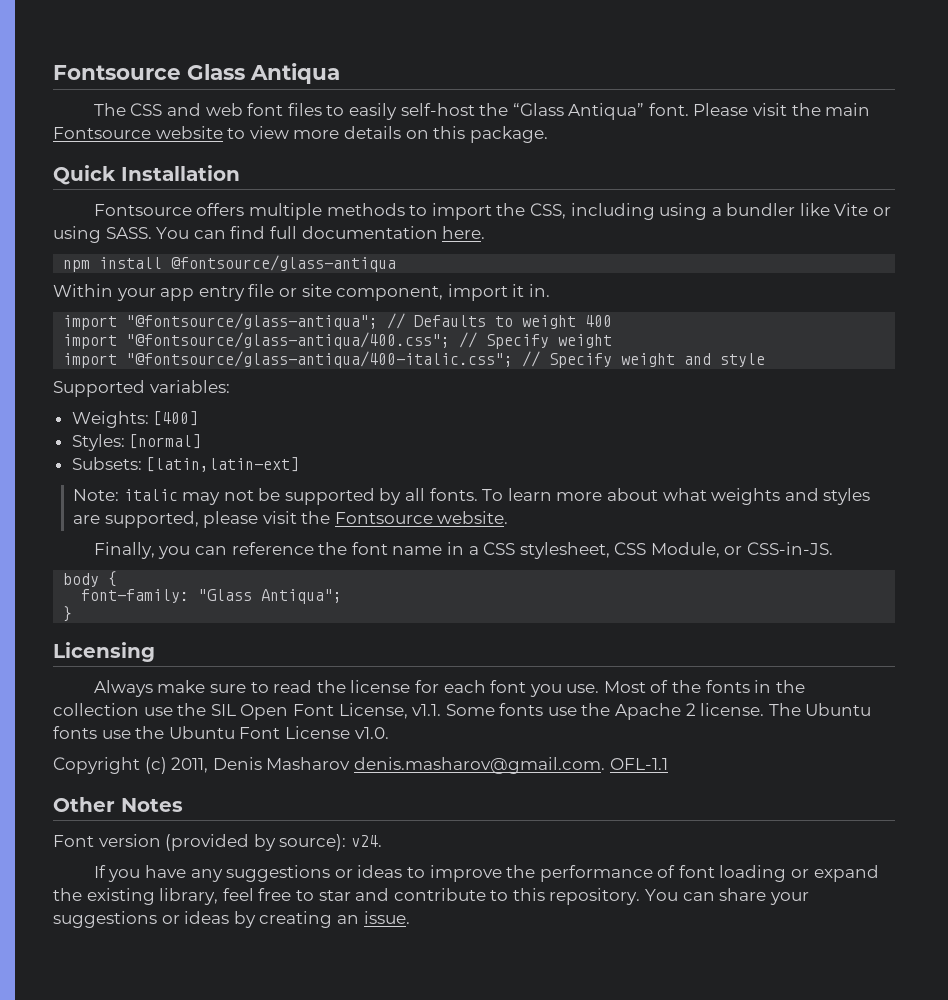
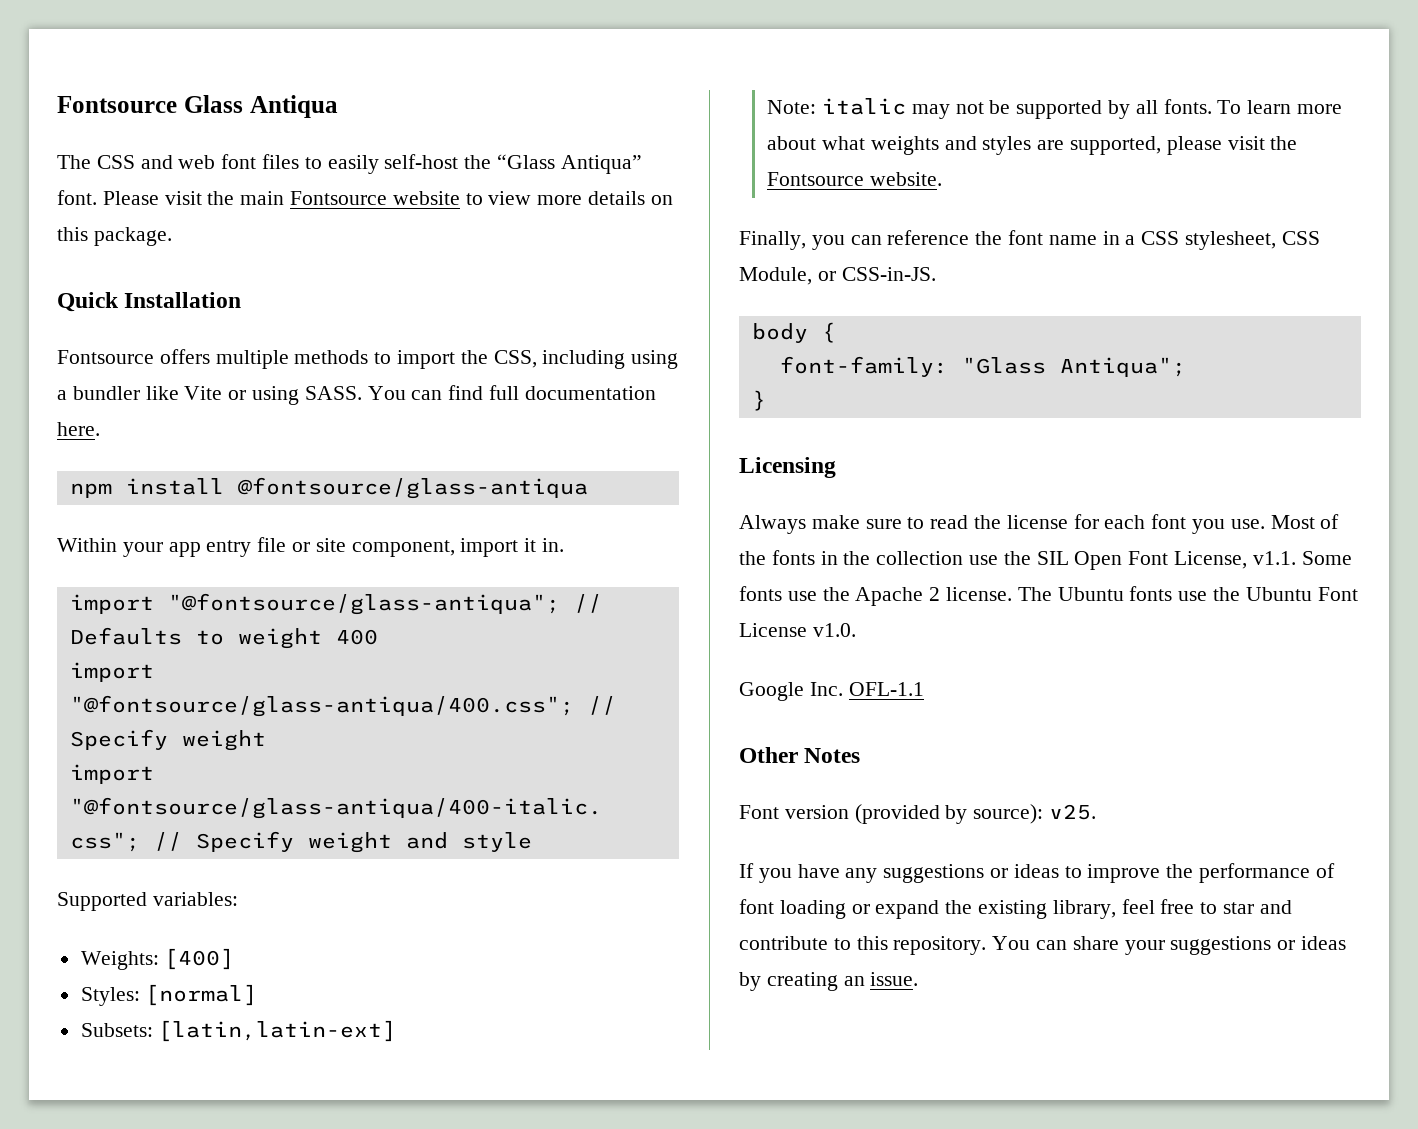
[53,757,605,774] Copyright (c) 2011, Denis Masharov denis.masharov@gmail.com. -> [739,682,843,701] Google Inc.
[350,835,382,847] v24. -> [1049,804,1097,820] v25.

